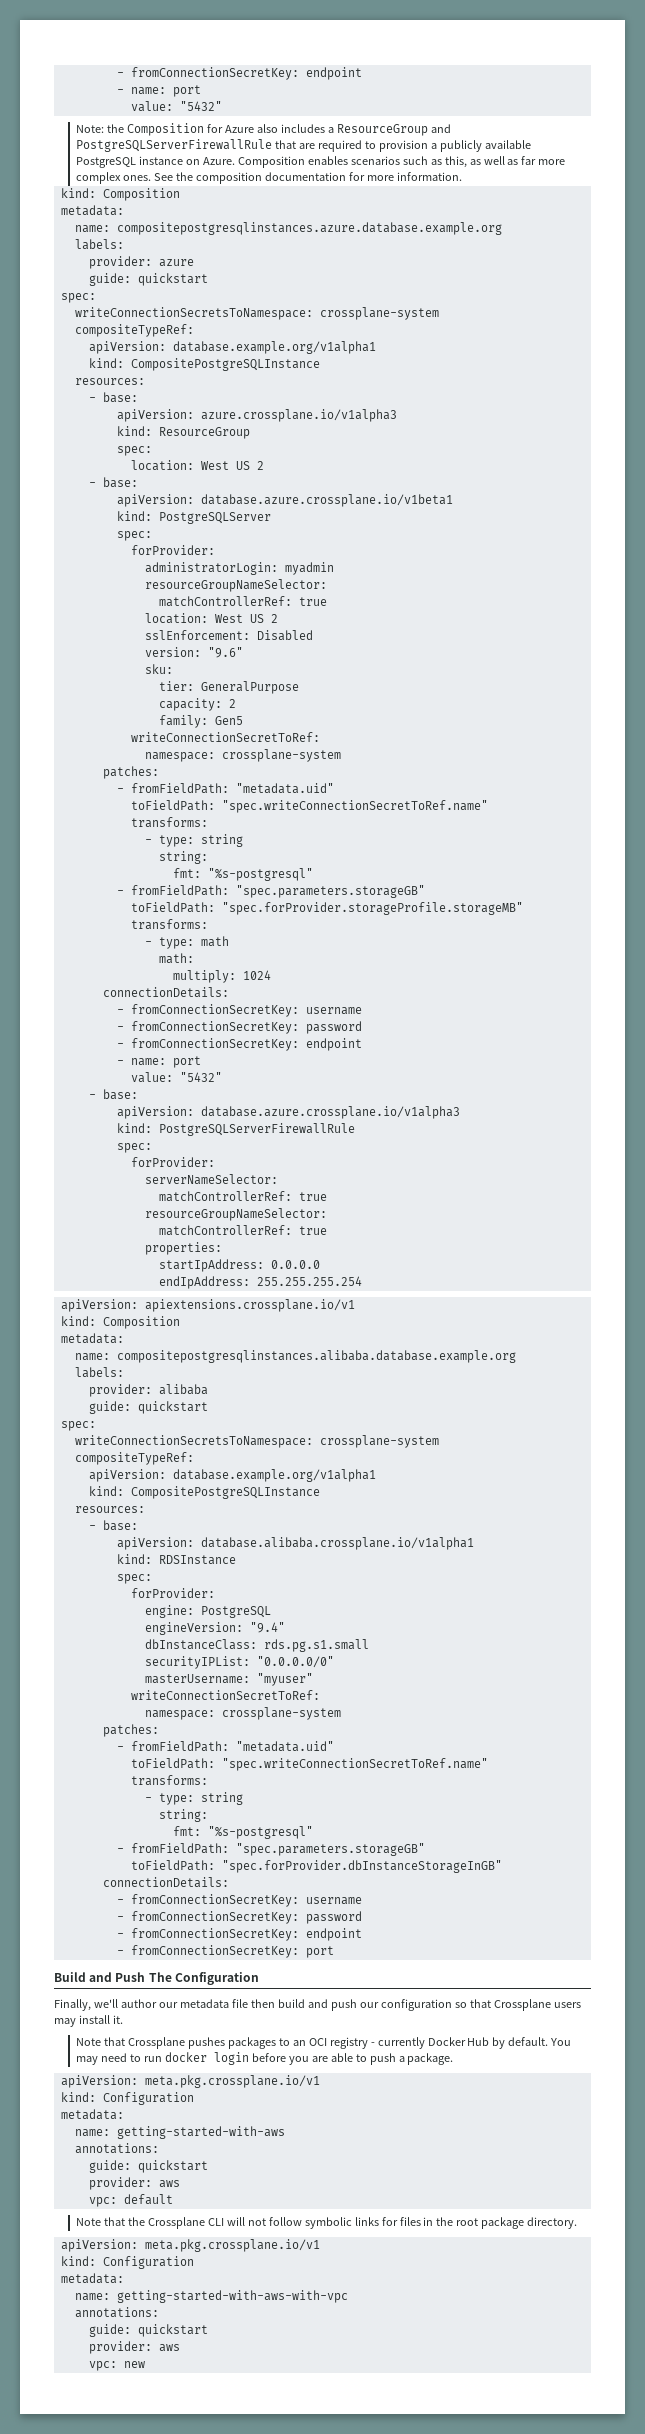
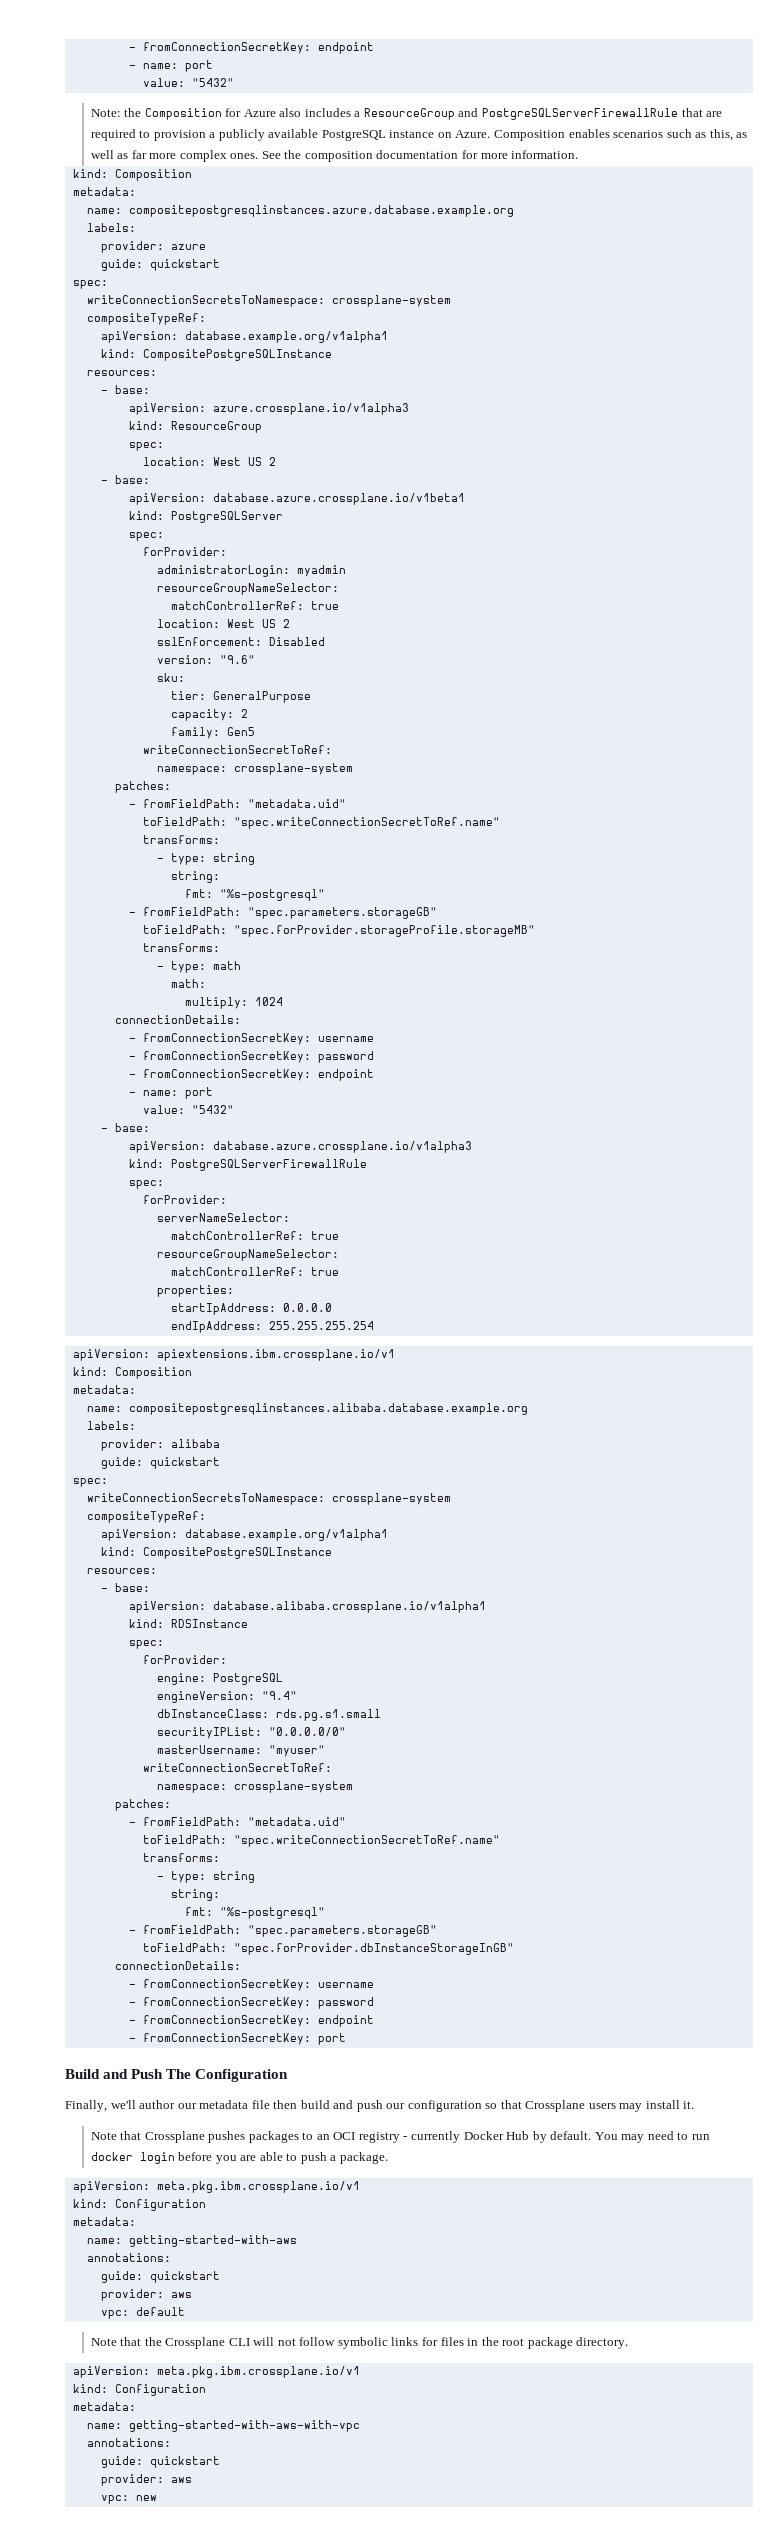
[144,1299,355,1312] apiextensions.crossplane.io/v1 -> [156,1349,395,1361] apiextensions.ibm.crossplane.io/v1
[144,2075,320,2088] meta.pkg.crossplane.io/v1 -> [156,2181,360,2193] meta.pkg.ibm.crossplane.io/v1
[144,2239,320,2252] meta.pkg.crossplane.io/v1 -> [156,2366,360,2378] meta.pkg.ibm.crossplane.io/v1

